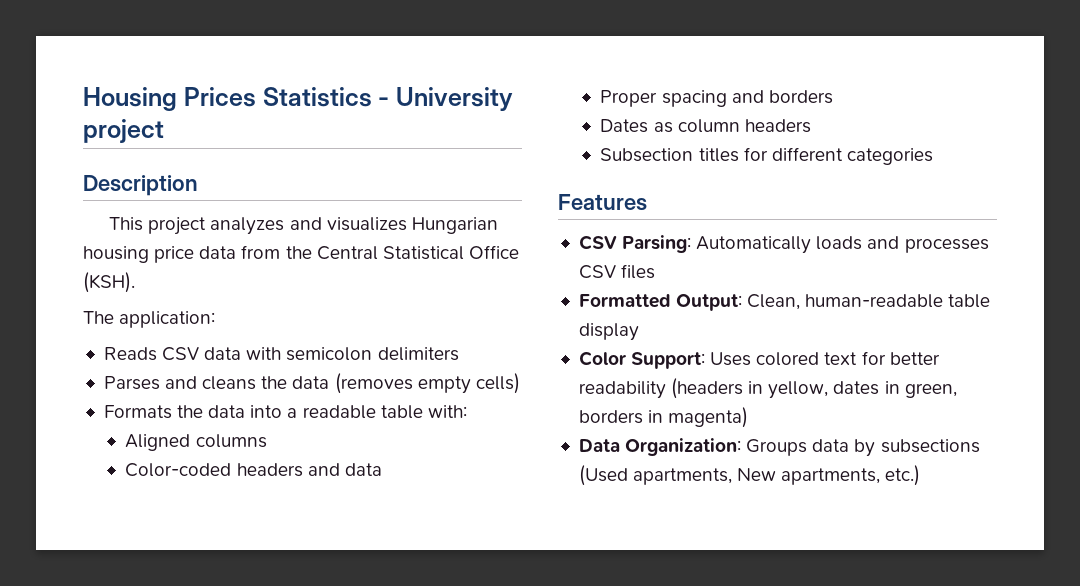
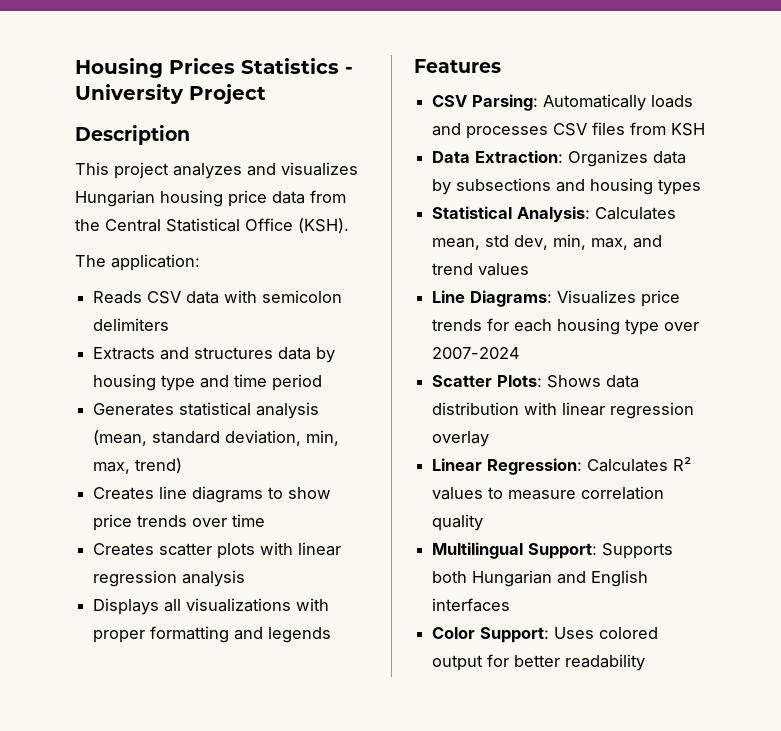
[83,119,164,143] project -> [189,84,266,104] Project
[103,373,520,394] [103,405,467,419] [125,434,267,451] [125,463,382,477] [600,90,833,107] [600,119,811,133] [600,147,933,165] Parses and cleans the data (removes empty cells) // Formats the data into a readable table with: // Aligned columns // Color-coded headers and data // Proper spacing and borders // Dates as column headers // Subsection titles for different categories -> [93,347,336,363] [93,374,323,391] [93,402,320,419] [93,430,340,446] [93,458,183,474] [93,486,332,503] [93,514,266,531] [93,542,342,559] [93,570,246,587] [93,598,330,615] [93,626,332,643] Extracts and structures data by housing type and time period // Generates statistical analysis (mean, standard deviation, min, max, trend) // Creates line diagrams to show price trends over time // Creates scatter plots with linear regression analysis // Displays all visualizations with proper formatting and legends
[578,294,991,311] [578,323,639,341] // Formatted Output: Clean, human-readable table display -> [630,122,706,136] [432,150,687,167] [432,178,702,195] [432,206,677,222] [432,234,663,250] [432,263,530,276] [432,290,681,307] [432,318,700,335] [432,347,521,359] [432,375,640,388] [432,402,695,419] [432,431,490,447] [432,457,692,475] [432,486,665,500] [432,514,484,531] [432,542,674,559] [432,570,649,587] [432,598,511,612] from KSH // Data Extraction: Organizes data by subsections and housing types // Statistical Analysis: Calculates mean, std dev, min, max, and trend values // Line Diagrams: Visualizes price trends for each housing type over 2007-2024 // Scatter Plots: Shows data distribution with linear regression overlay // Linear Regression: Calculates R² values to measure correlation quality // Multilingual Support: Supports both Hungarian and English interfaces
[824,352,858,365] text -> [432,655,484,671] output
[671,378,957,399] [578,407,749,428] [578,438,980,457] [578,465,921,486] (headers in yellow, dates in green, borders in magenta) // Data Organization: Groups data by subsections (Used apartments, New apartments, etc.) -> (646, 662) none

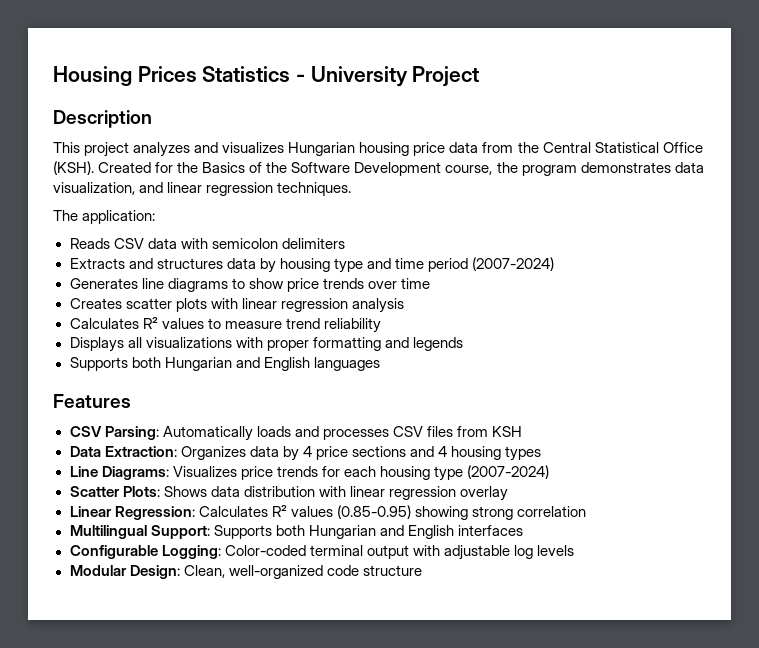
(349, 225) none -> [98,162,704,176] [53,182,352,196] Created for the Basics of the Software Development course, the program demonstrates data visualization, and linear regression techniques.
(323, 382) none -> [472,257,554,271] (2007-2024)
[179,402,320,419] [93,430,340,446] [93,458,183,474] [93,487,155,500] statistical analysis (mean, standard deviation, min, max, trend) // Creates -> (138, 283) none
(246, 578) none -> [69,316,381,333] // Calculates R² values to measure trend reliability
(332, 635) none -> [69,357,380,371] // Supports both Hungarian and English languages
[456,178,702,195] [432,206,677,222] [432,234,663,250] [432,263,530,276] subsections and housing types // Statistical Analysis: Calculates mean, std dev, min, max, and trend values -> [302,446,542,461] 4 price sections and 4 housing types
[664,322,700,331] [432,347,521,359] over 2007-2024 -> [466,465,549,479] (2007-2024)
[488,487,577,500] to measure -> [336,505,513,520] (0.85-0.95) showing strong
[432,514,484,531] quality -> (586, 511) none
[432,627,659,643] [432,654,646,671] Color Support: Uses colored output for better readability -> [69,545,574,560] [69,565,422,579] Configurable Logging: Color-coded terminal output with adjustable log levels // Modular Design: Clean, well-organized code structure

